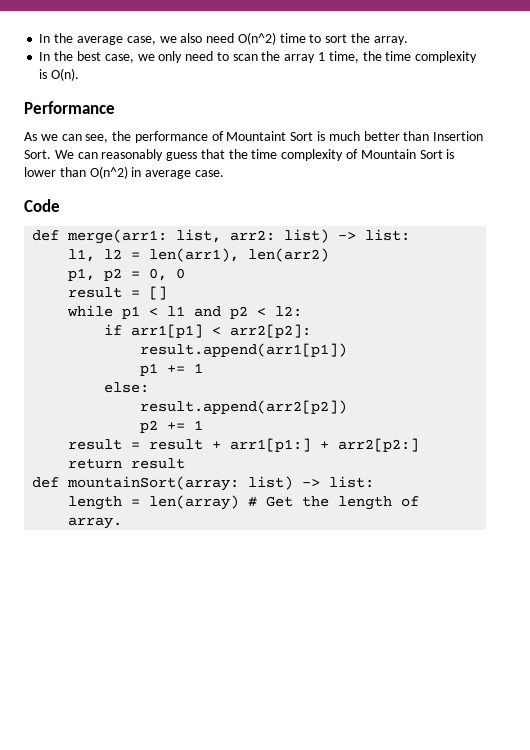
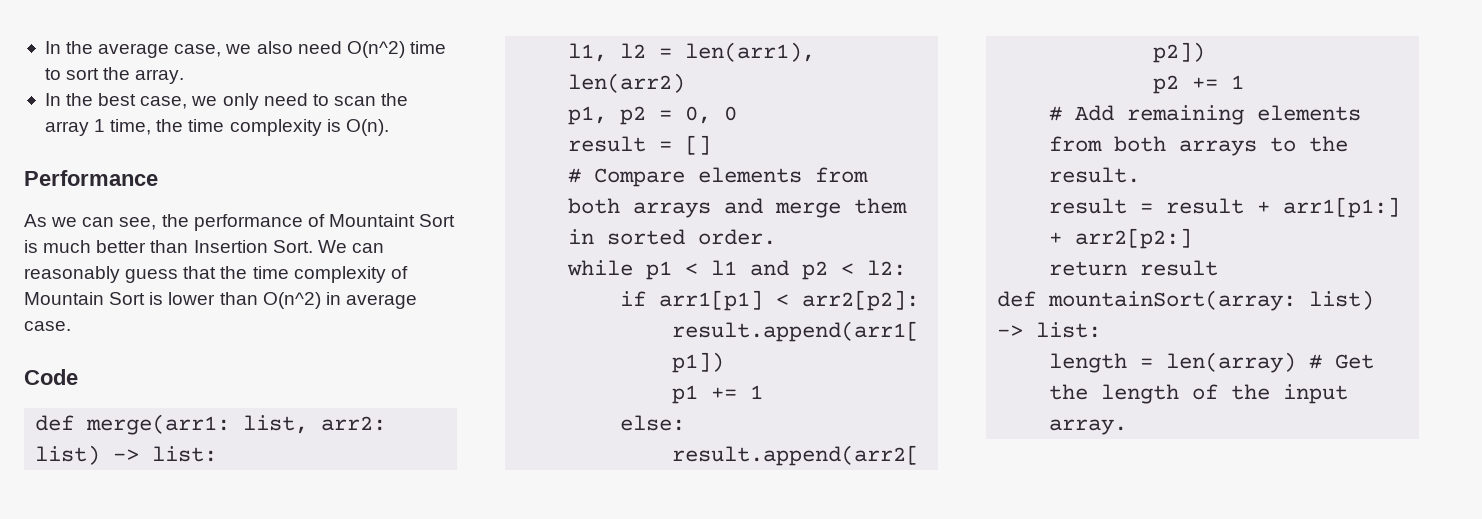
(168, 293) none -> [568,167,869,187] [568,198,908,218] [568,229,777,245] // # Compare elements from both arrays and merge them in sorted order.
(204, 425) none -> [1049,105,1362,125] [1049,136,1349,156] [1049,167,1141,183] // # Add remaining elements from both arrays to the result.
(420, 501) none -> [1231,384,1349,404] the input

